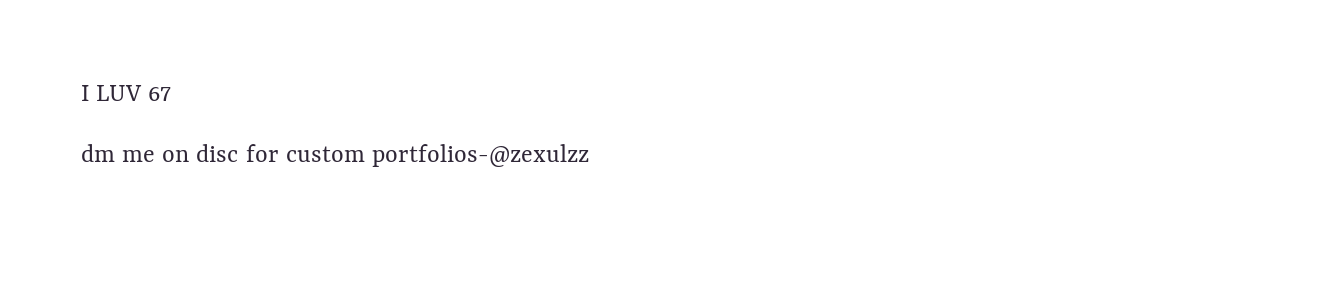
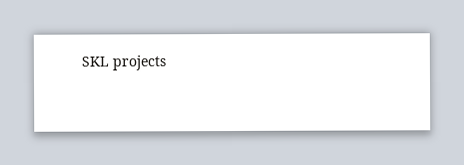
[81,85,172,101] [81,144,589,167] I LUV 67 // dm me on disc for custom portfolios-@zexulzz -> [81,55,166,71] SKL projects

